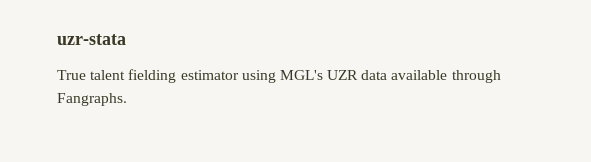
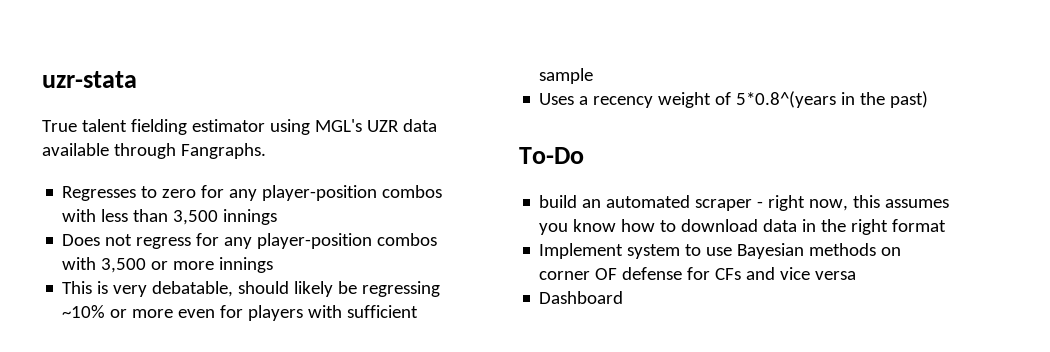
(127, 99) none -> [62,185,443,201] [62,209,278,225] [62,233,438,249] [62,257,274,273] [62,281,441,297] [62,305,419,321] [539,68,594,84] [539,91,929,108] [519,147,584,164] [539,195,950,211] [539,219,947,235] [539,243,902,259] [539,267,857,280] [539,291,624,304] // Regresses to zero for any player-position combos with less than 3,500 innings // Does not regress for any player-position combos with 3,500 or more innings // This is very debatable, should likely be regressing ~10% or more even for players with sufficient sample // Uses a recency weight of 5*0.8^(years in the past) // To-Do // build an automated scraper - right now, this assumes you know how to download data in the right format // Implement system to use Bayesian methods on corner OF defense for CFs and vice versa // Dashboard

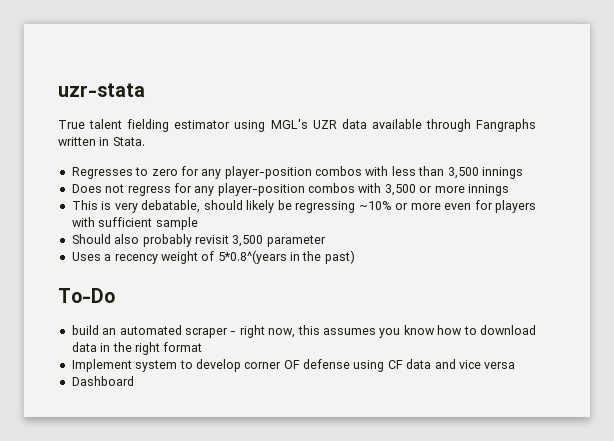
[180,143,266,159] Fangraphs. -> [476,119,536,132] [58,137,145,146] Fangraphs written in Stata.
(594, 76) none -> [71,234,326,247] // Should also probably revisit 3,500 parameter
[706,243,902,259] [539,267,742,280] use Bayesian methods on corner OF defense for CFs -> [195,359,432,372] develop corner OF defense using CF data

